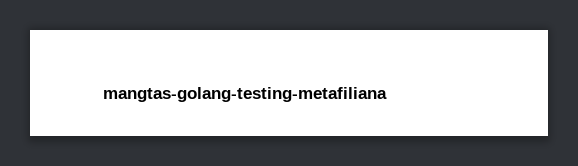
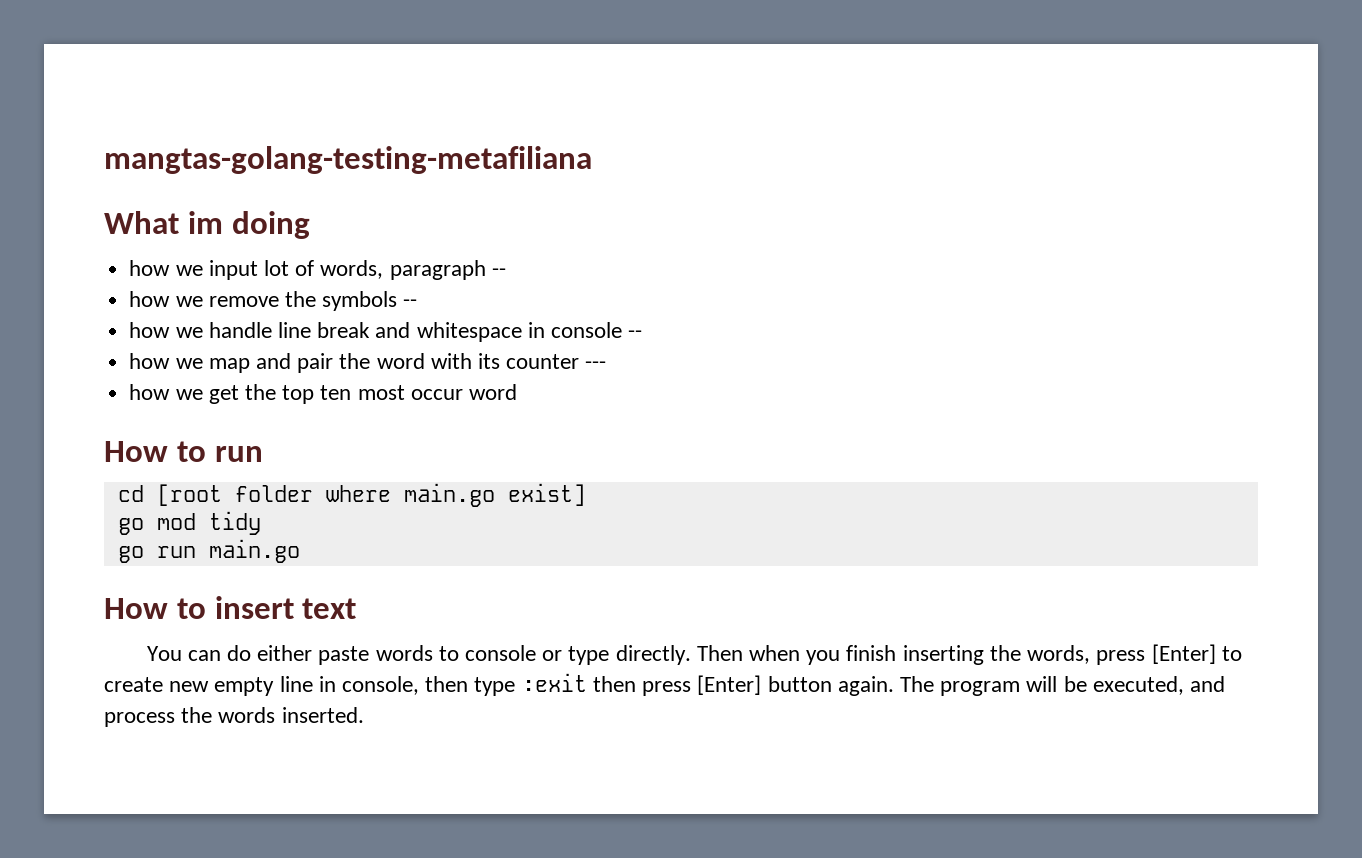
(387, 94) none -> [104,211,310,239] [129,260,506,280] [129,291,418,311] [129,322,643,342] [129,353,607,373] [129,384,517,404] [104,441,263,462] [117,483,586,507] [117,511,261,535] [117,539,300,563] [104,596,357,619] [146,644,1242,665] [104,673,1225,696] [104,707,364,727] // What im doing // how we input lot of words, paragraph -- // how we remove the symbols -- // how we handle line break and whitespace in console -- // how we map and pair the word with its counter --- // how we get the top ten most occur word // How to run // cd [root folder where main.go exist] // go mod tidy // go run main.go // How to insert text // You can do either paste words to console or type directly. Then when you finish inserting the words, press [Enter] to create new empty line in console, then type :exit then press [Enter] button again. The program will be executed, and process the words inserted.

